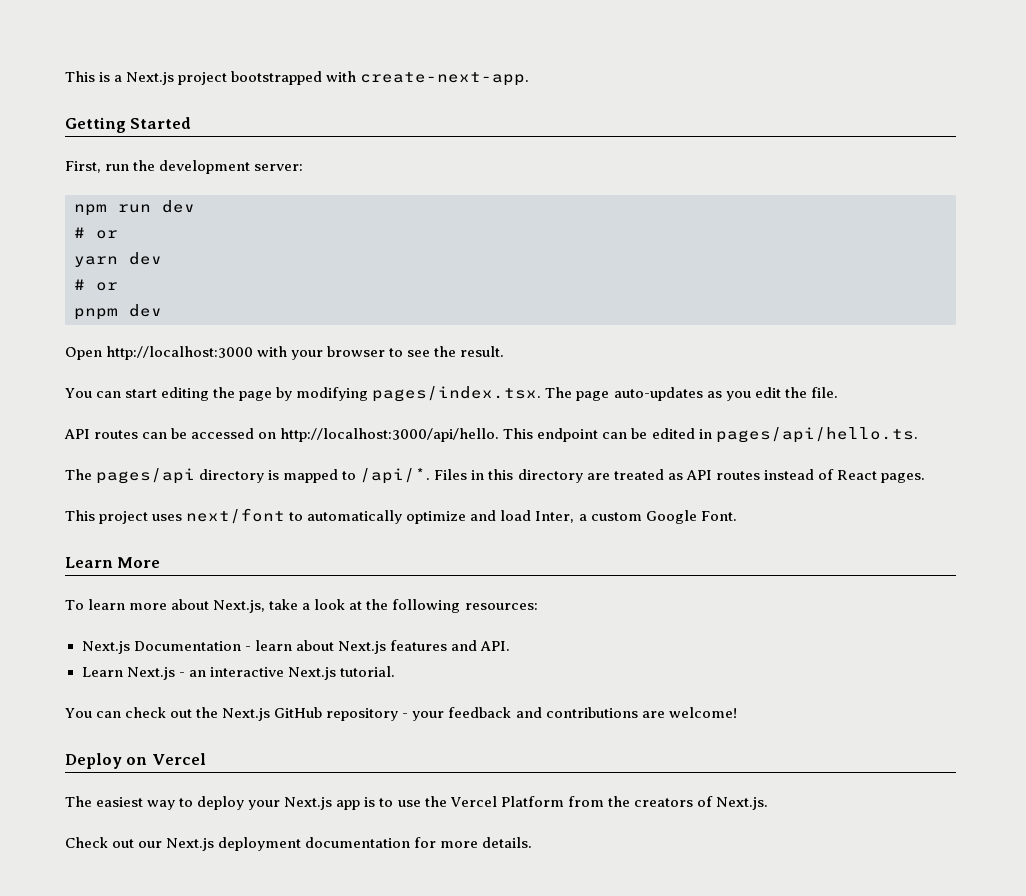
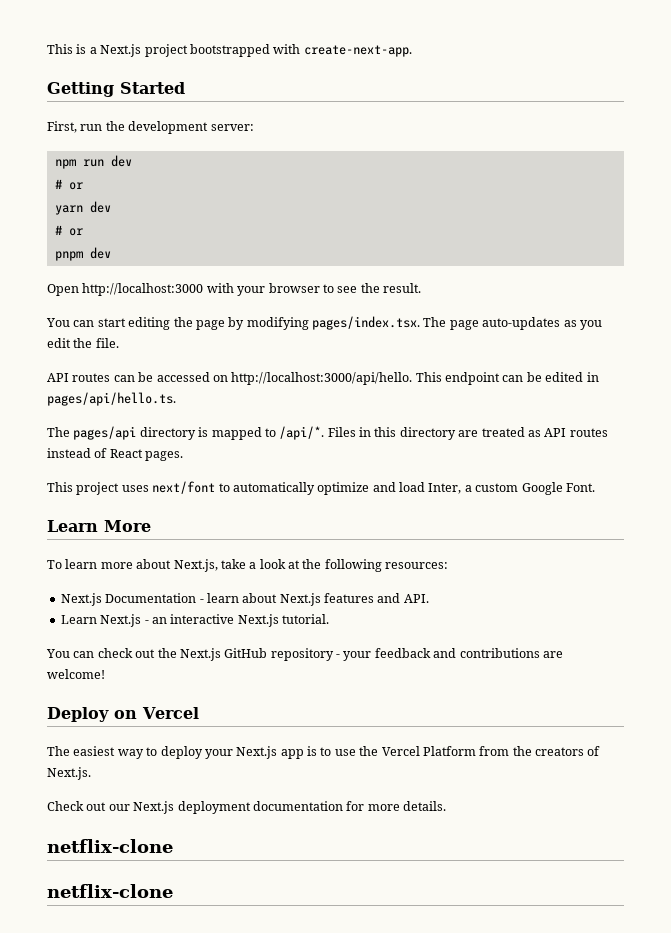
(533, 842) none -> [47,839,173,853] [47,884,173,898] // netflix-clone // netflix-clone

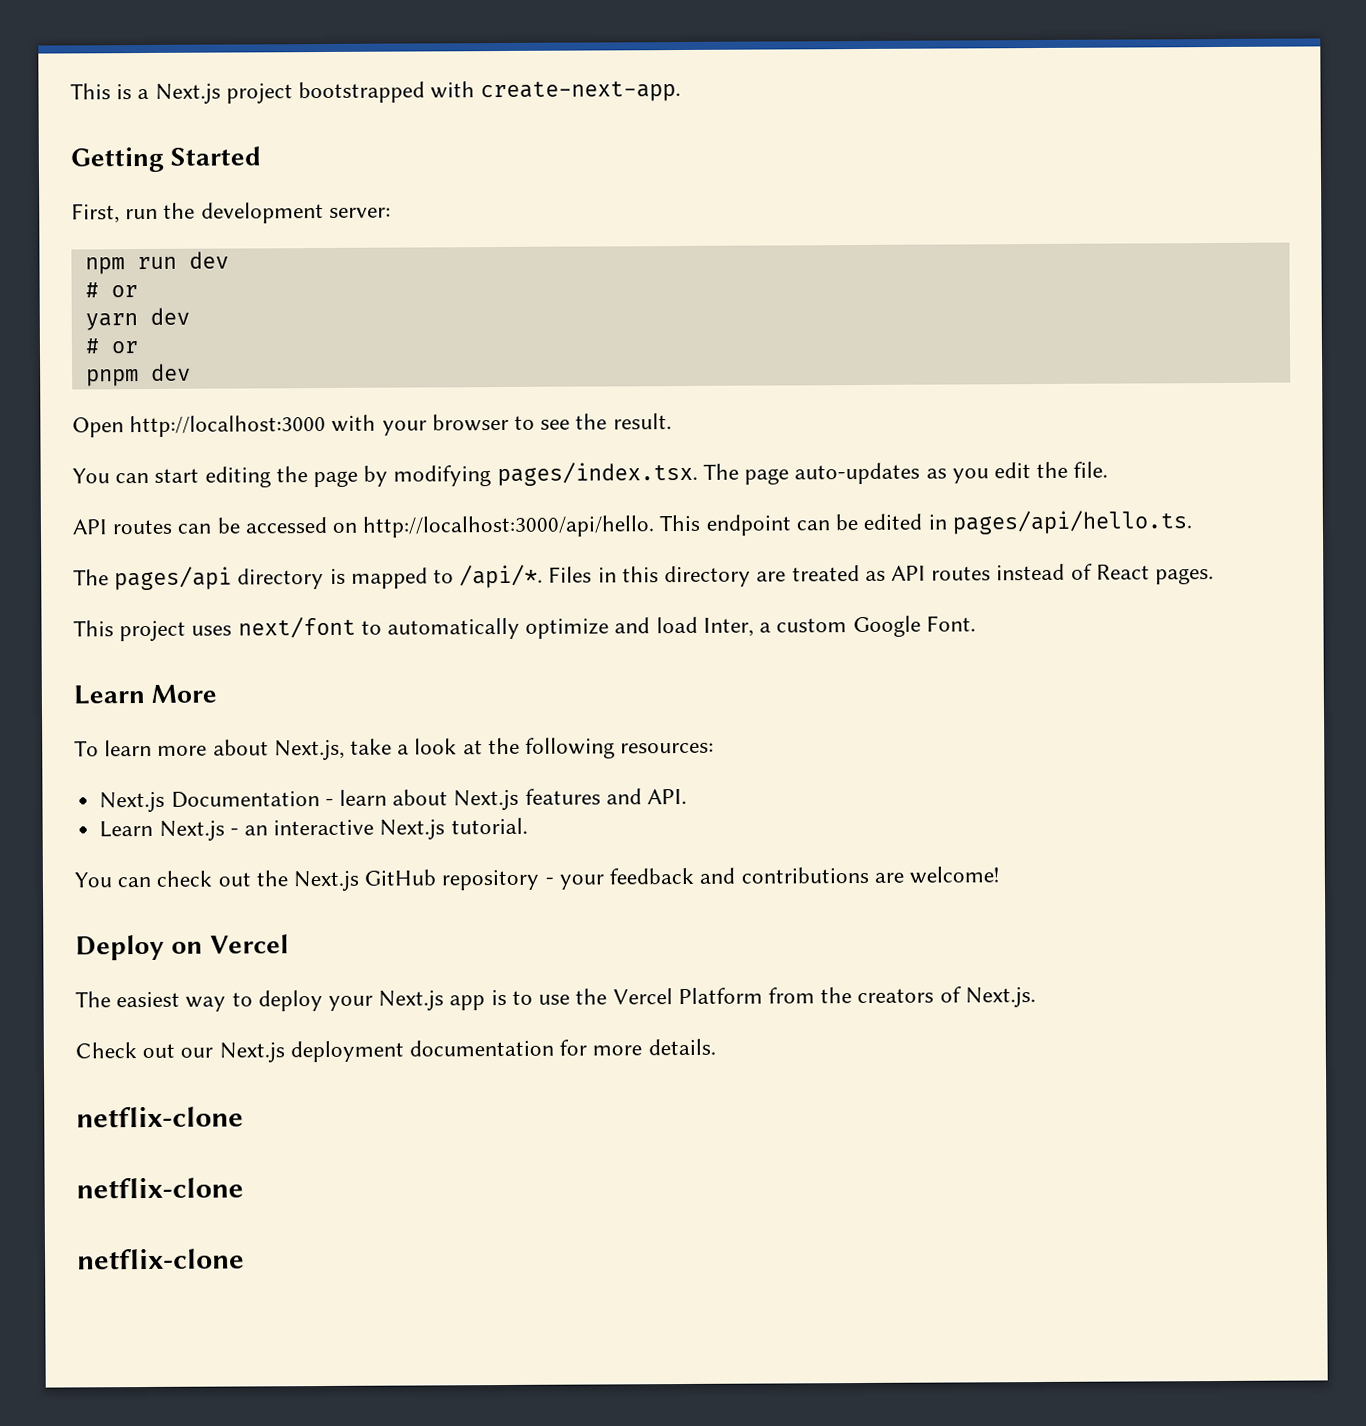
(173, 891) none -> [76,1248,245,1270] // netflix-clone

